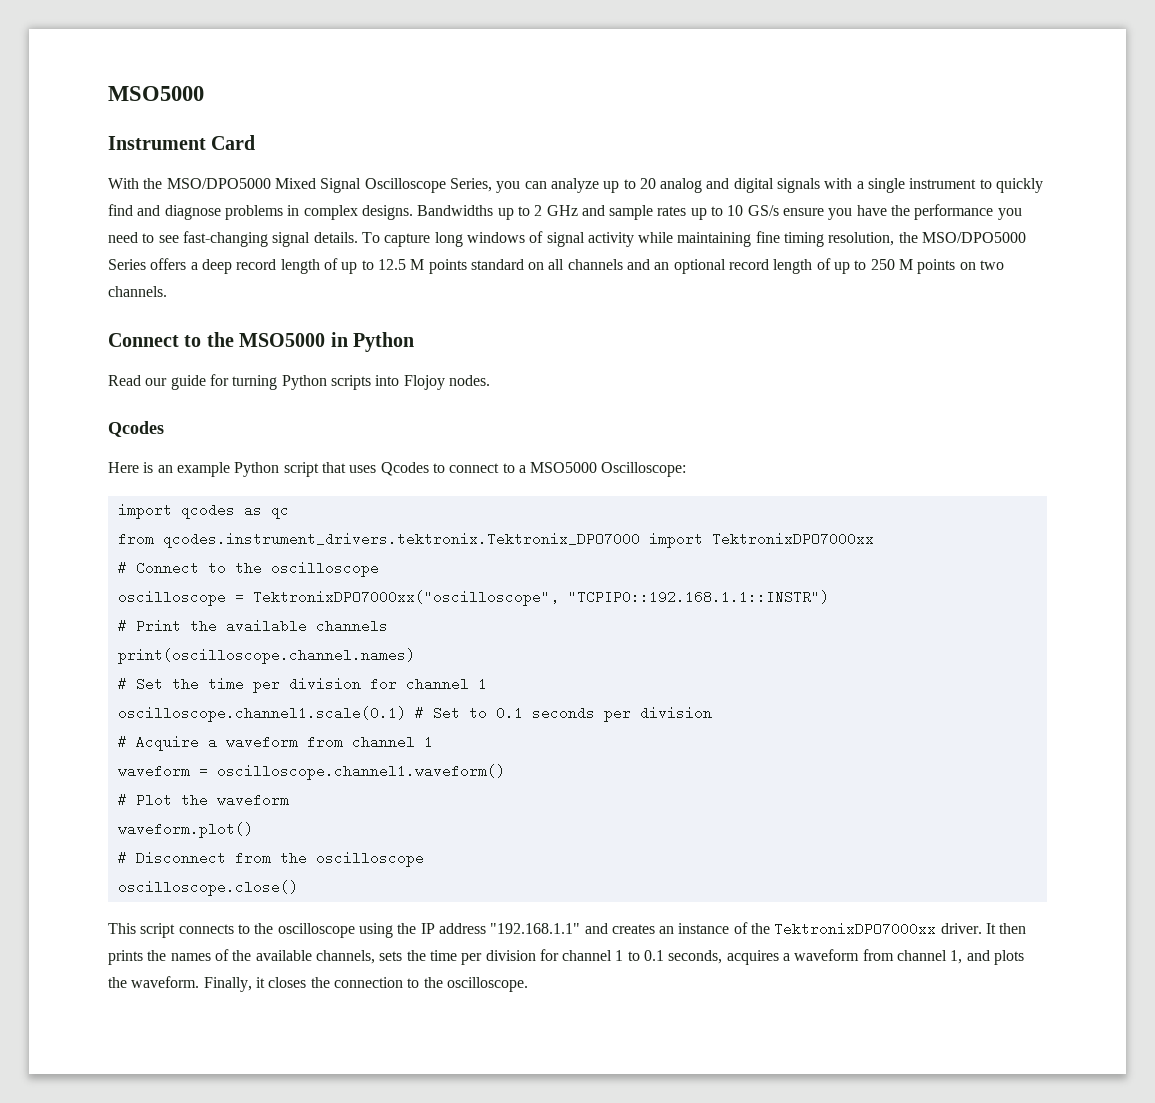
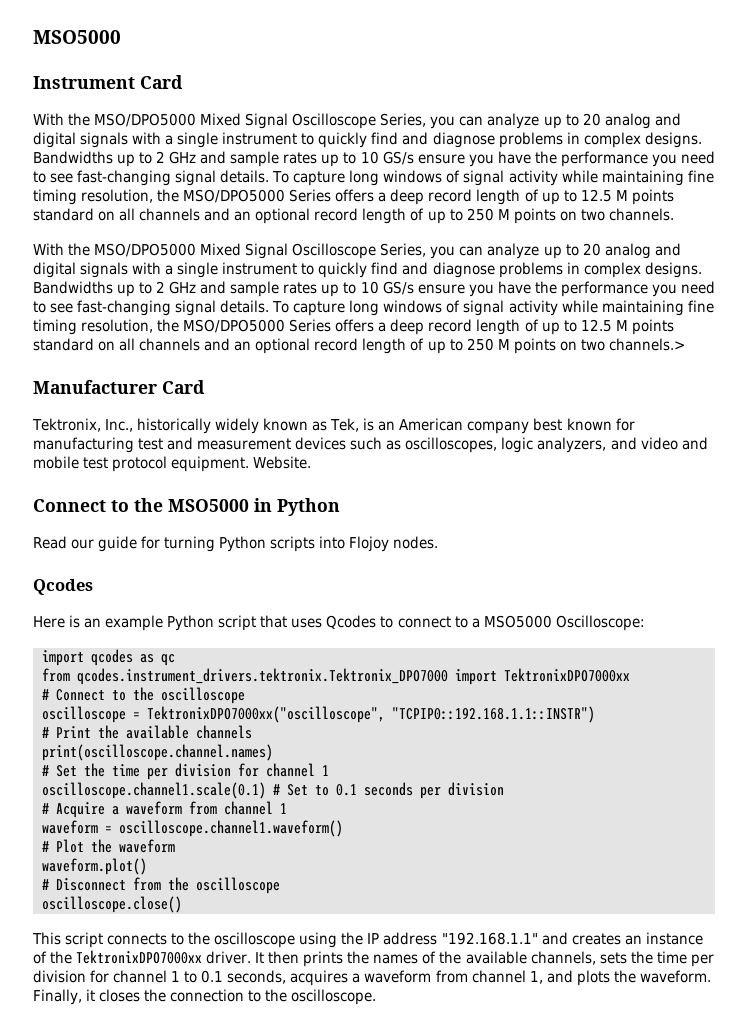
(167, 291) none -> [33,243,681,259] [33,262,702,278] [33,281,715,297] [33,300,714,316] [33,319,674,335] [33,338,685,354] [33,380,205,394] [32,418,635,434] [33,437,708,453] [33,456,312,472] // With the MSO/DPO5000 Mixed Signal Oscilloscope Series, you can analyze up to 20 analog and digital signals with a single instrument to quickly find and diagnose problems in complex designs. Bandwidths up to 2 GHz and sample rates up to 10 GS/s ensure you have the performance you need to see fast-changing signal details. To capture long windows of signal activity while maintaining fine timing resolution, the MSO/DPO5000 Series offers a deep record length of up to 12.5 M points standard on all channels and an optional record length of up to 250 M points on two channels.> // Manufacturer Card // Tektronix, Inc., historically widely known as Tek, is an American company best known for manufacturing test and measurement devices such as oscilloscopes, logic analyzers, and video and mobile test protocol equipment. Website.

